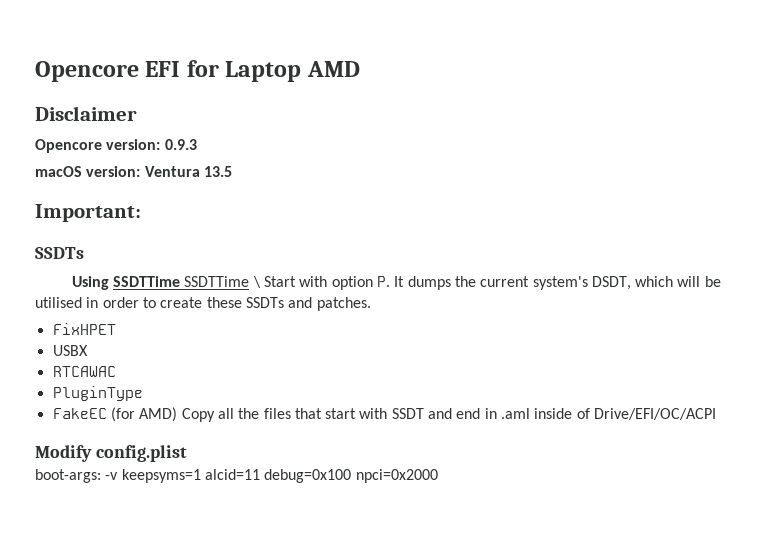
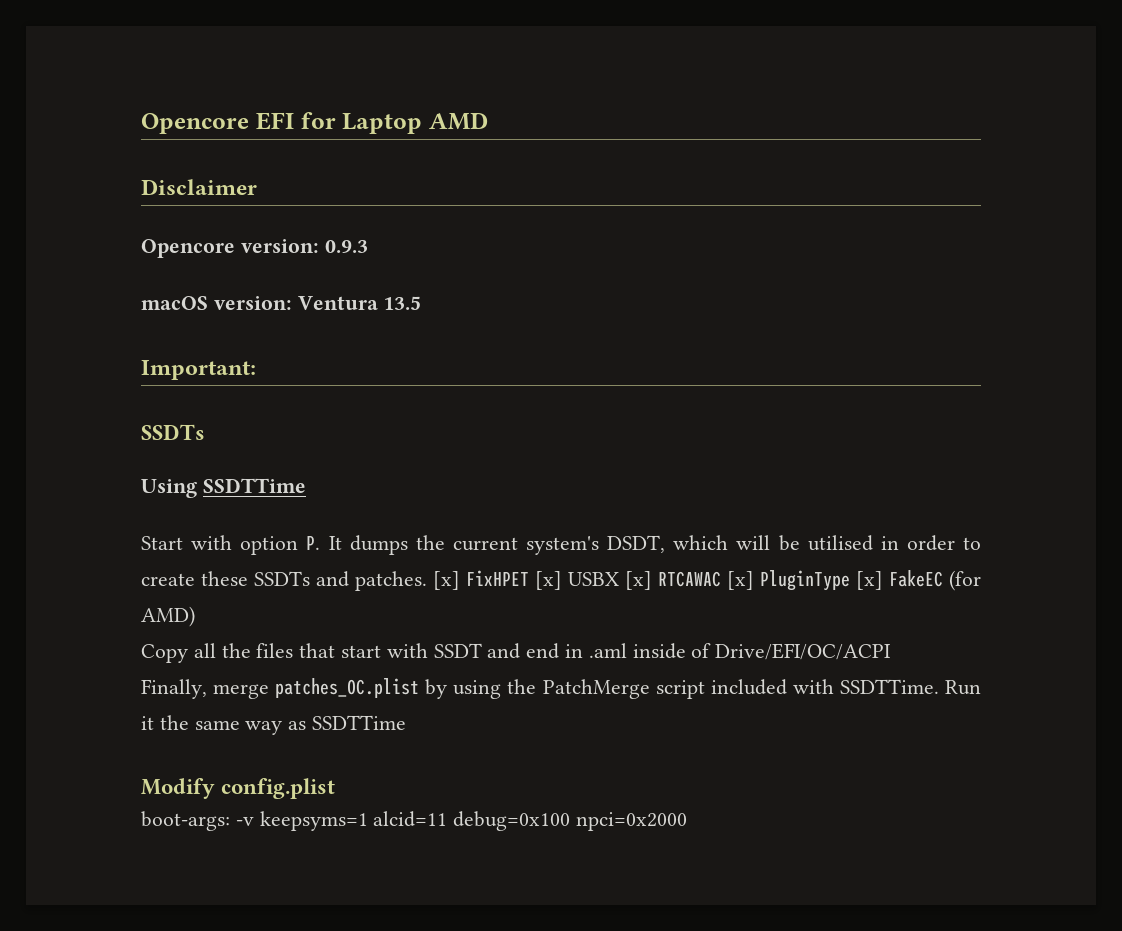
[184,276,261,288] SSDTTime \ -> (306, 485) //
(371, 304) // -> [433,571,460,590] [x]
(116, 329) // -> [535,571,562,590] [x]
(88, 350) // -> [625,571,652,590] [x]
(116, 371) // -> [727,571,754,590] [x]
(143, 393) // -> [856,571,883,590] [x]
(178, 414) none -> (195, 616) //
(717, 414) none -> [141,678,981,699] [141,715,407,735] // Finally, merge patches_OC.plist by using the PatchMerge script included with SSDTTime. Run it the same way as SSDTTime

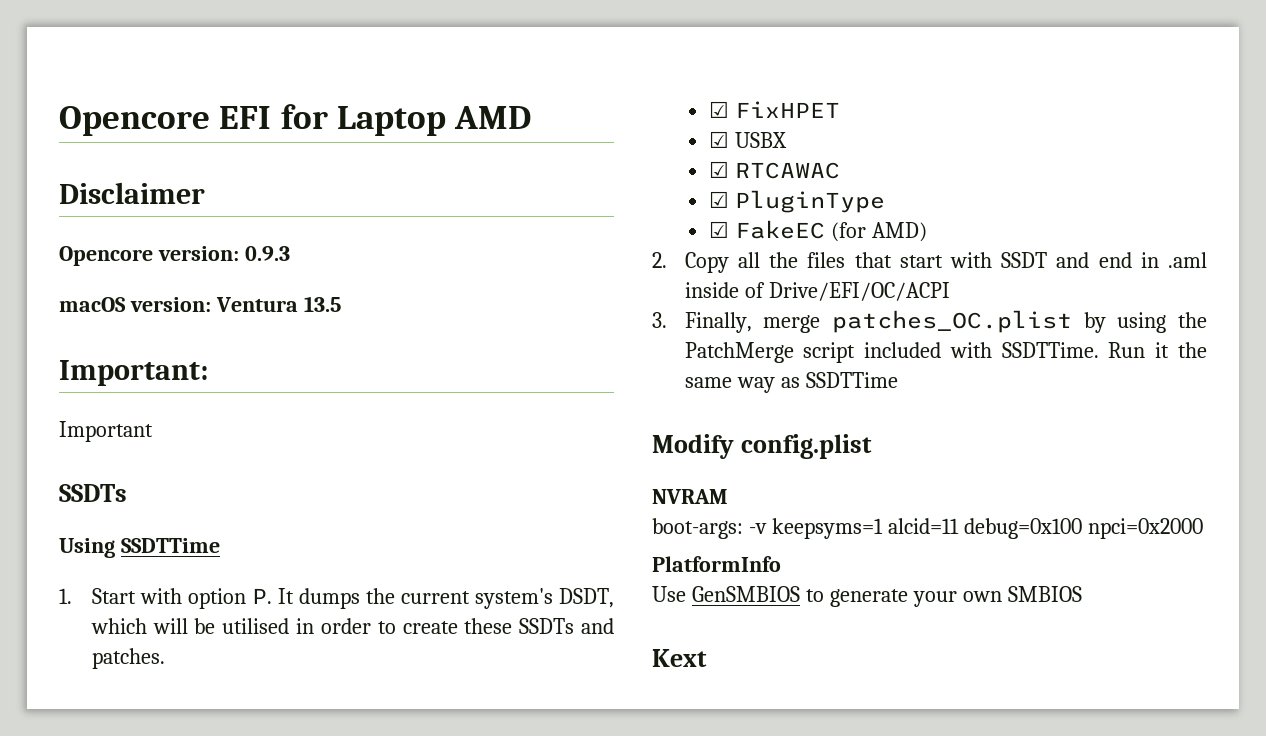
(256, 370) none -> [59,421,153,442] // Important
(306, 485) none -> [59,588,72,604] 1.
[433,571,460,590] [x] -> [708,101,729,118] // ☑
[535,571,562,590] [x] -> [708,131,729,148] // ☑
[625,571,652,590] [x] -> [708,161,729,178] // ☑
[727,571,754,590] [x] -> [708,191,729,208] // ☑
[856,571,883,590] [x] -> [708,221,729,238] // ☑
(195, 616) none -> [652,252,667,268] 2.
(892, 651) none -> [652,312,667,328] 3.
(336, 788) none -> [652,489,728,504] // NVRAM
(688, 821) none -> [652,556,781,572] [652,586,1082,607] [652,649,707,667] // PlatformInfo // Use GenSMBIOS to generate your own SMBIOS // Kext

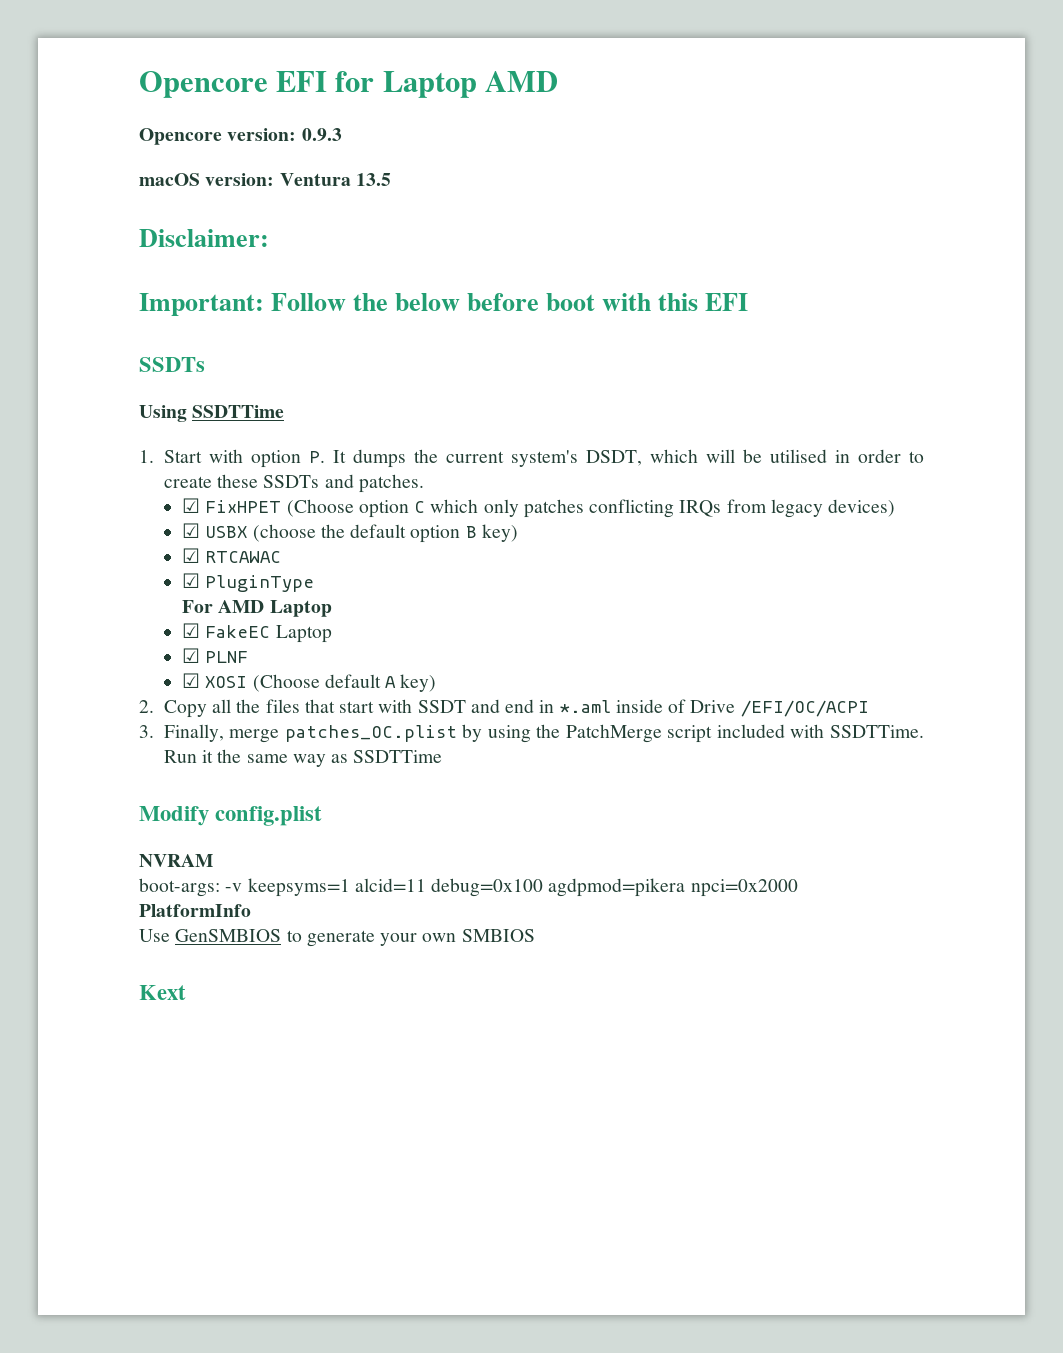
[59,182,205,204] // Disclaimer -> (558, 81) none
(341, 304) none -> [139,229,269,247] // Disclaimer:
[59,421,153,442] // Important -> [271,293,749,311] Follow the below before boot with this EFI
[708,131,787,148] // ☑ USBX -> [286,499,896,518] [181,523,518,543] (Choose option C which only patches conflicting IRQs from legacy devices) // ☑ USBX (choose the default option B key)
(885, 201) none -> [182,600,332,617] // For AMD Laptop
[830,222,927,242] (for AMD) -> [275,625,332,643] [181,648,249,663] [181,673,437,692] Laptop // ☑ PLNF // ☑ XOSI (Choose default A key)
[1168,252,1207,268] .aml -> [559,700,611,713] *.aml
[768,282,950,301] Drive/EFI/OC/ACPI -> [690,700,869,717] Drive /EFI/OC/ACPI
(1082, 528) none -> [548,878,686,897] agdpmod=pikera

